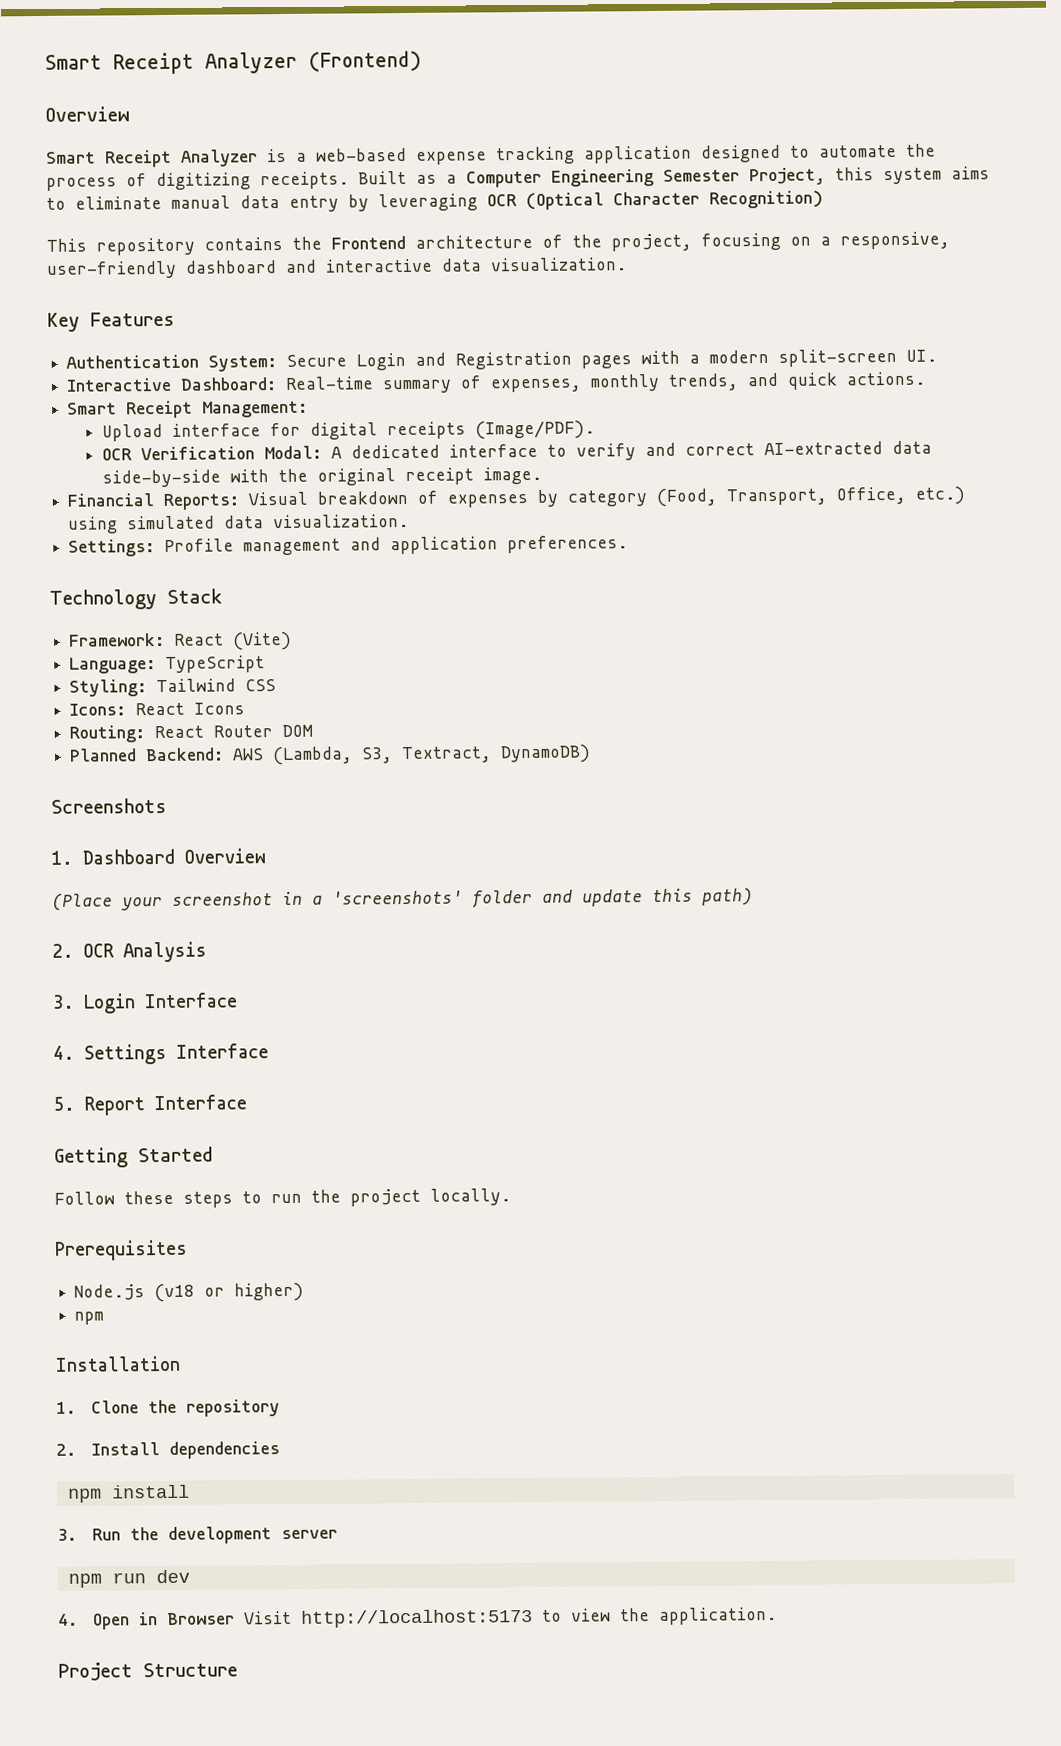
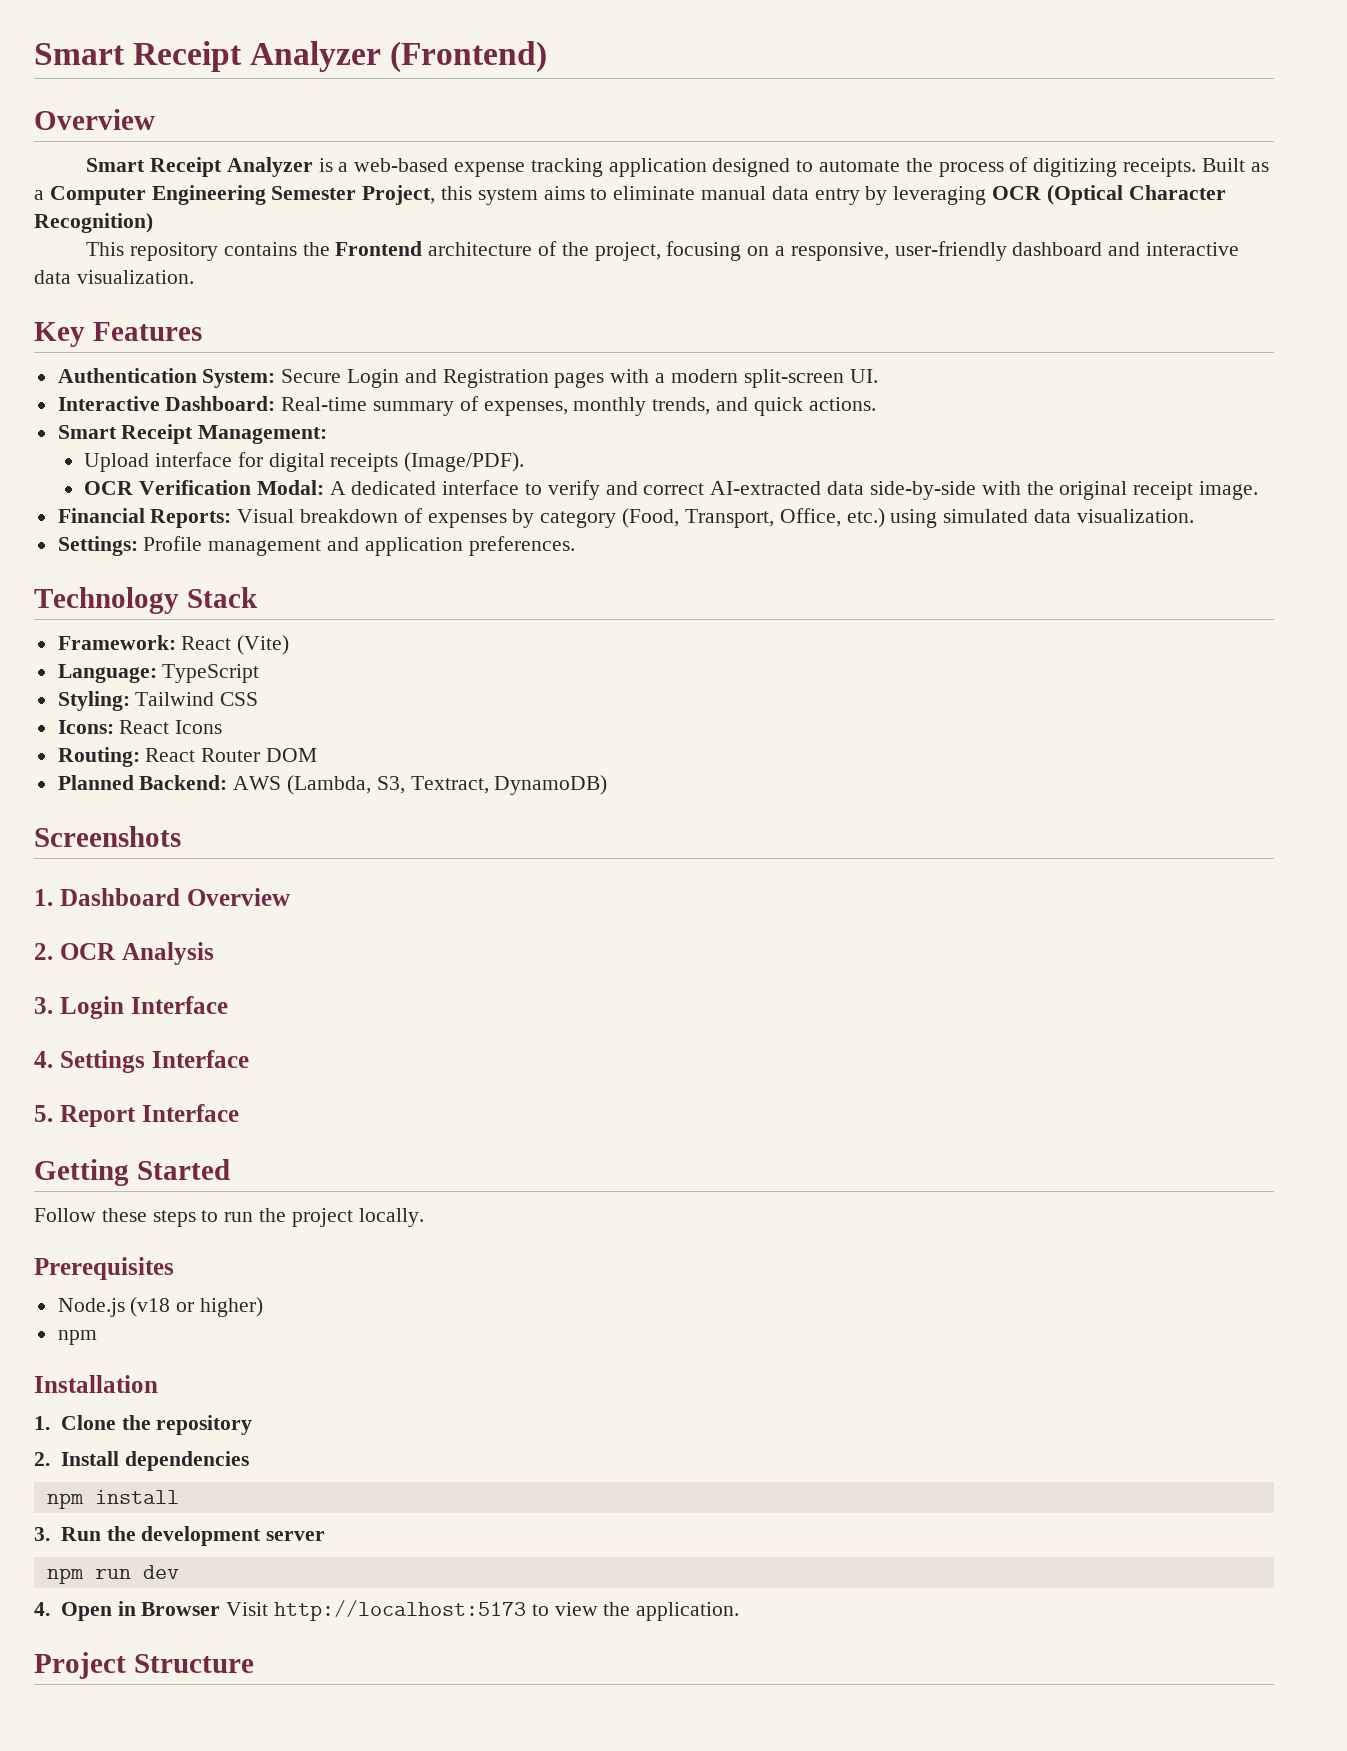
[52,888,753,911] // (Place your screenshot in a 'screenshots' folder and update this path) -> (290, 897) none

